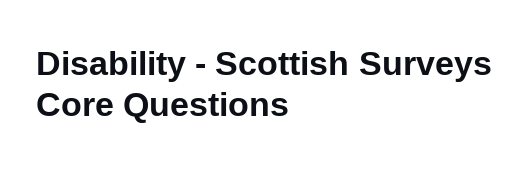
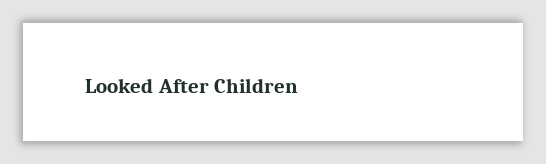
[36,51,492,82] [36,92,290,123] Disability - Scottish Surveys Core Questions -> [85,78,299,93] Looked After Children

